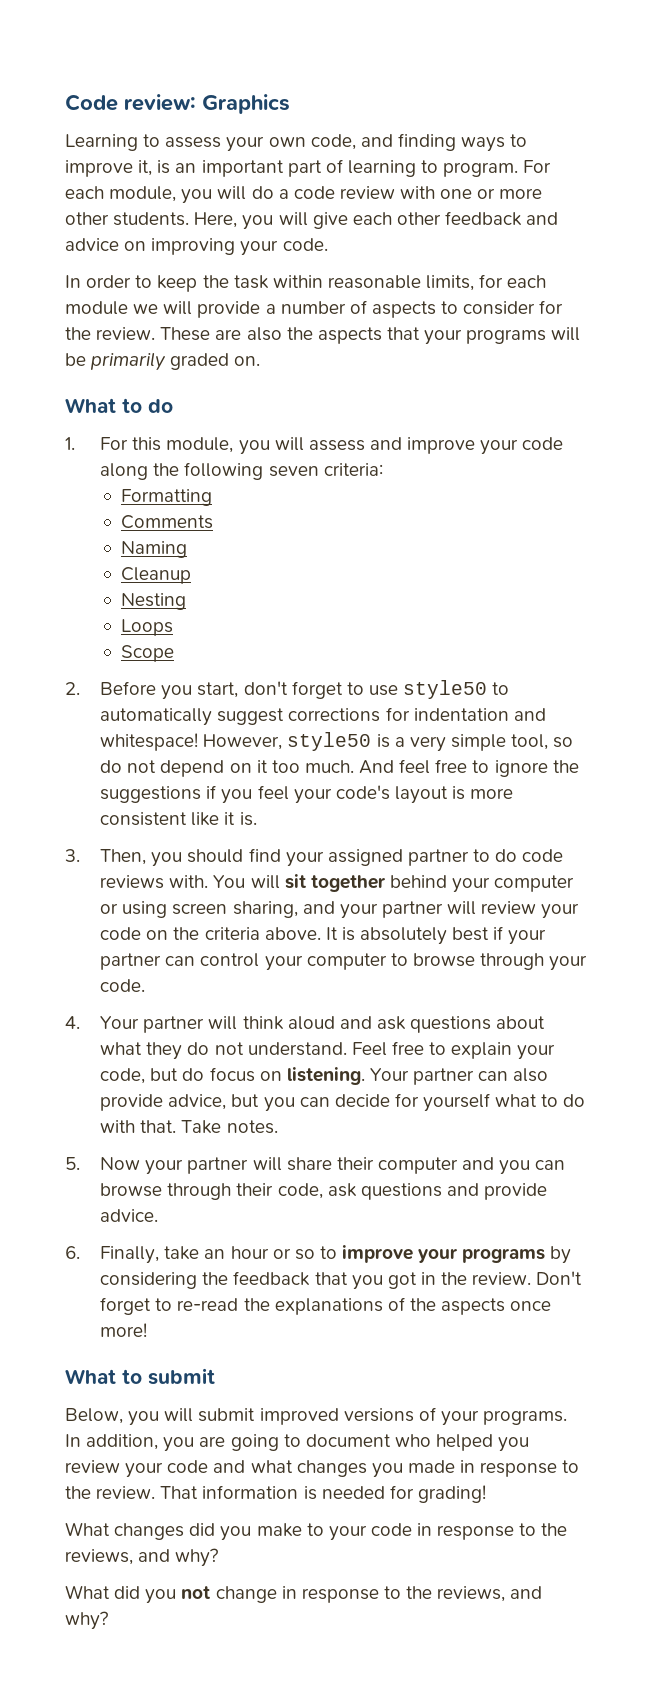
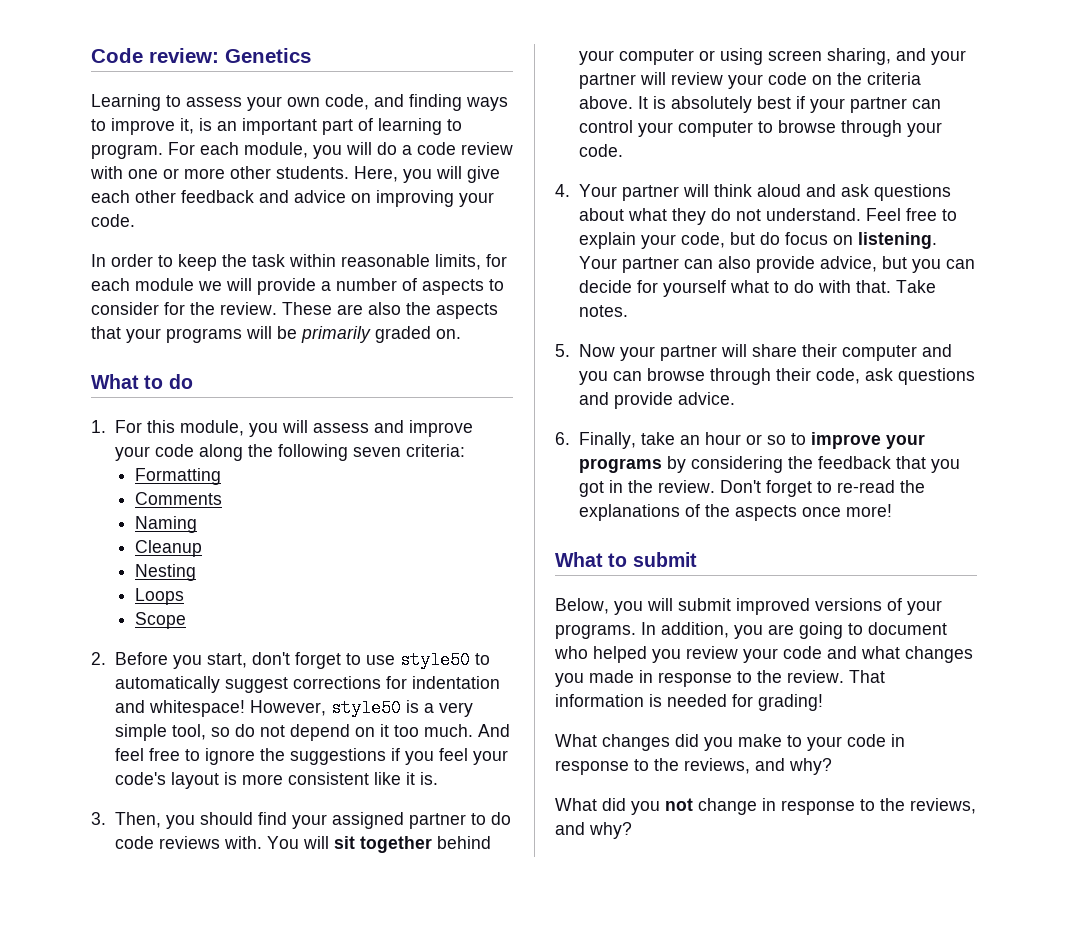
[202,94,290,114] Graphics -> [225,48,311,63] Genetics

